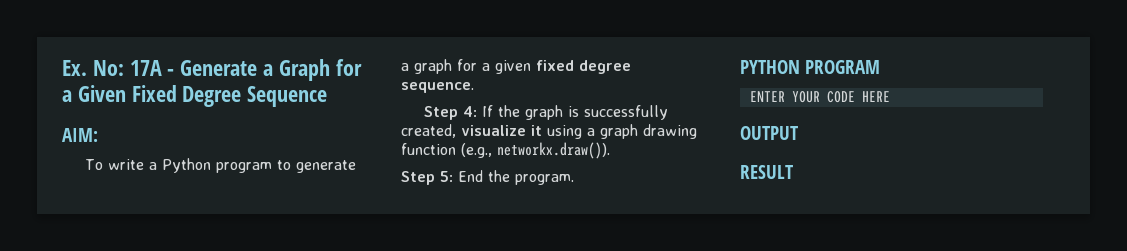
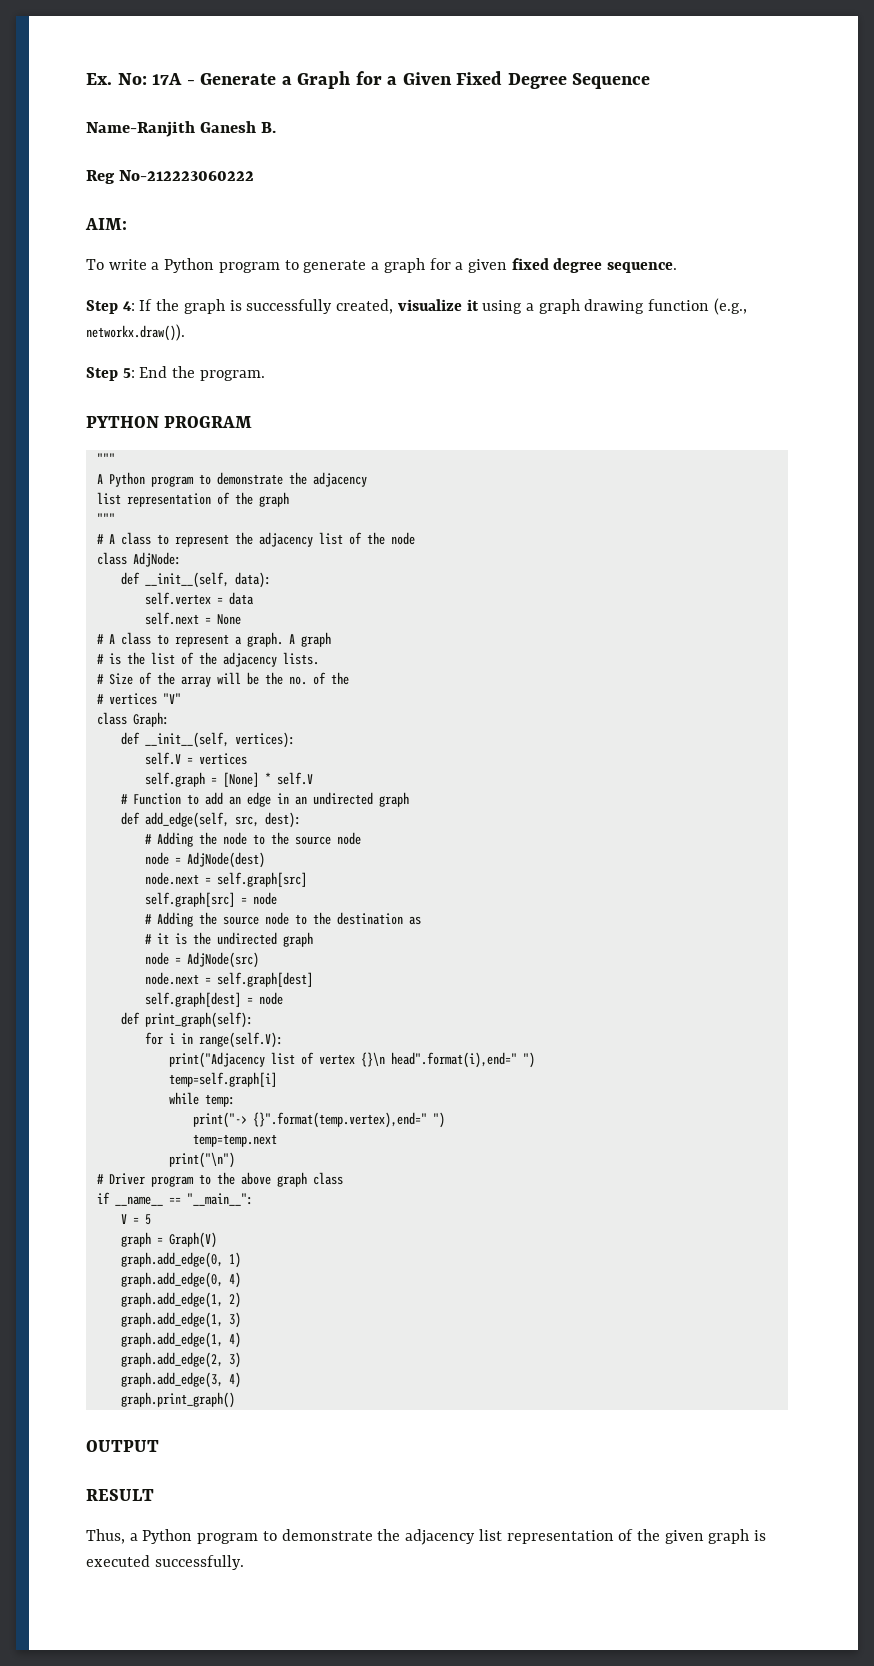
(328, 96) none -> [86,121,276,137] [86,170,254,184] // Name-Ranjith Ganesh B. // Reg No-212223060222
[749,91,890,103] [740,126,798,140] [740,165,793,179] ENTER YOUR CODE HERE // OUTPUT // RESULT -> [96,453,115,464] [96,472,367,487] [96,492,289,507] [96,513,115,524] [96,532,415,547] [96,552,181,567] [120,572,271,588] [144,592,254,605] [144,612,241,625] [96,632,331,647] [96,652,319,667] [96,672,349,687] [96,693,181,705] [96,712,169,727] [120,732,295,748] [144,752,247,765] [144,772,313,787] [120,792,409,807] [120,812,301,828] [144,832,361,847] [144,852,265,868] [144,872,307,887] [144,892,277,907] [144,912,421,927] [144,932,313,947] [144,952,259,968] [144,972,313,987] [144,992,283,1007] [120,1012,253,1028] [144,1032,283,1048] [168,1052,535,1068] [168,1072,277,1087] [168,1092,235,1107] [192,1112,445,1128] [192,1134,277,1147] [168,1152,235,1168] [96,1172,343,1187] [96,1192,253,1206] [120,1214,151,1225] [120,1232,217,1248] [120,1252,241,1268] [120,1272,241,1288] [120,1292,241,1308] [120,1312,241,1328] [120,1332,241,1348] [120,1352,241,1368] [120,1372,241,1388] [120,1392,235,1408] [86,1440,159,1452] [86,1489,154,1501] [86,1529,767,1545] [86,1555,244,1570] """ // A Python program to demonstrate the adjacency // list representation of the graph // """ // # A class to represent the adjacency list of the node // class AdjNode: // def __init__(self, data): // self.vertex = data // self.next = None // # A class to represent a graph. A graph // # is the list of the adjacency lists. // # Size of the array will be the no. of the // # vertices "V" // class Graph: // def __init__(self, vertices): // self.V = vertices // self.graph = [None] * self.V // # Function to add an edge in an undirected graph // def add_edge(self, src, dest): // # Adding the node to the source node // node = AdjNode(dest) // node.next = self.graph[src] // self.graph[src] = node // # Adding the source node to the destination as // # it is the undirected graph // node = AdjNode(src) // node.next = self.graph[dest] // self.graph[dest] = node // def print_graph(self): // for i in range(self.V): // print("Adjacency list of vertex {}\n head".format(i),end=" ") // temp=self.graph[i] // while temp: // print("-> {}".format(temp.vertex),end=" ") // temp=temp.next // print("\n") // # Driver program to the above graph class // if __name__ == "__main__": // V = 5 // graph = Graph(V) // graph.add_edge(0, 1) // graph.add_edge(0, 4) // graph.add_edge(1, 2) // graph.add_edge(1, 3) // graph.add_edge(1, 4) // graph.add_edge(2, 3) // graph.add_edge(3, 4) // graph.print_graph() // OUTPUT // RESULT // Thus, a Python program to demonstrate the adjacency list representation of the given graph is executed successfully.

